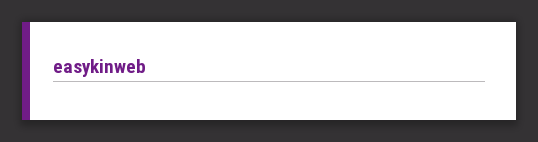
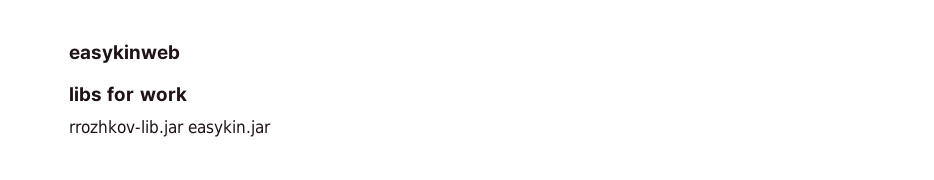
(146, 68) none -> [69,86,187,102] [69,120,271,137] // libs for work // rrozhkov-lib.jar easykin.jar

